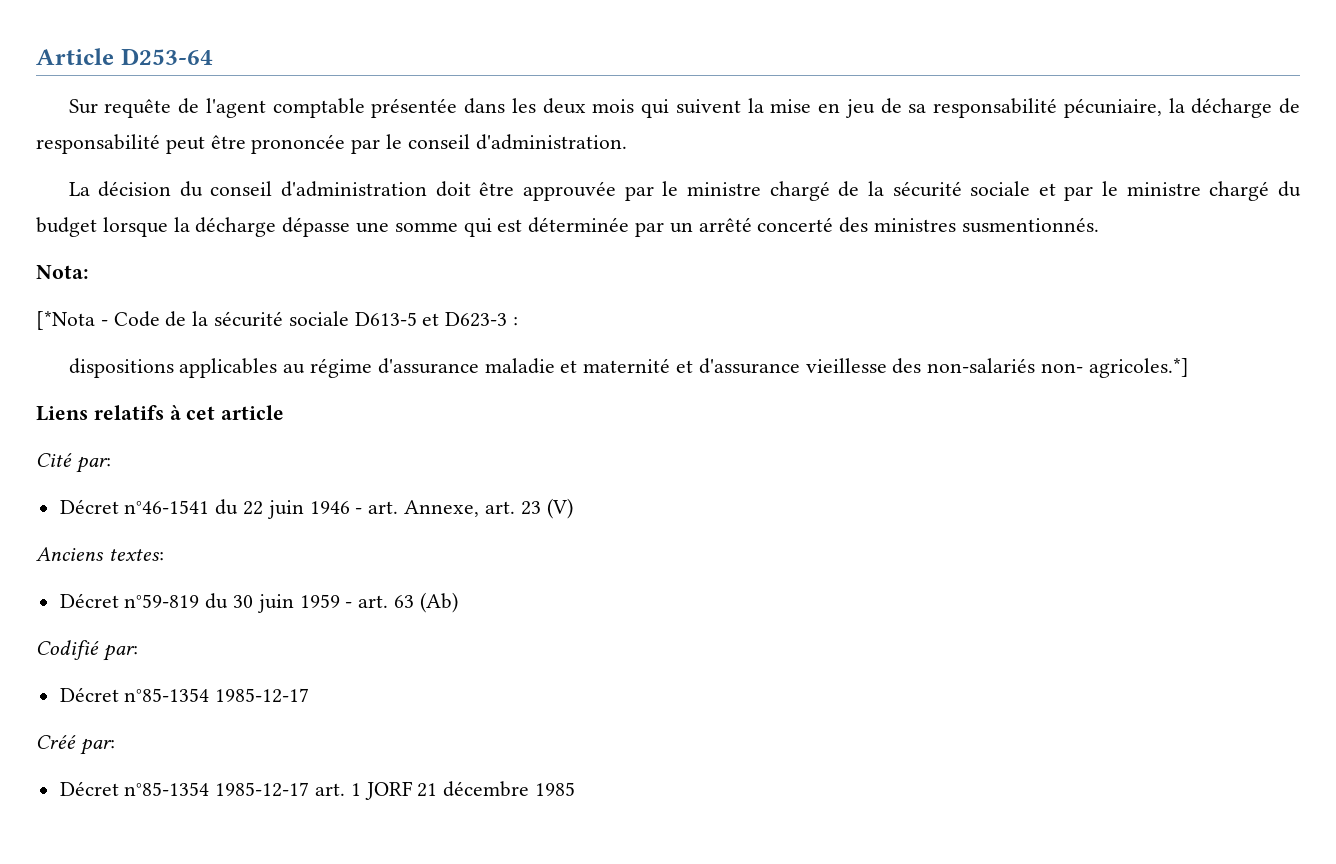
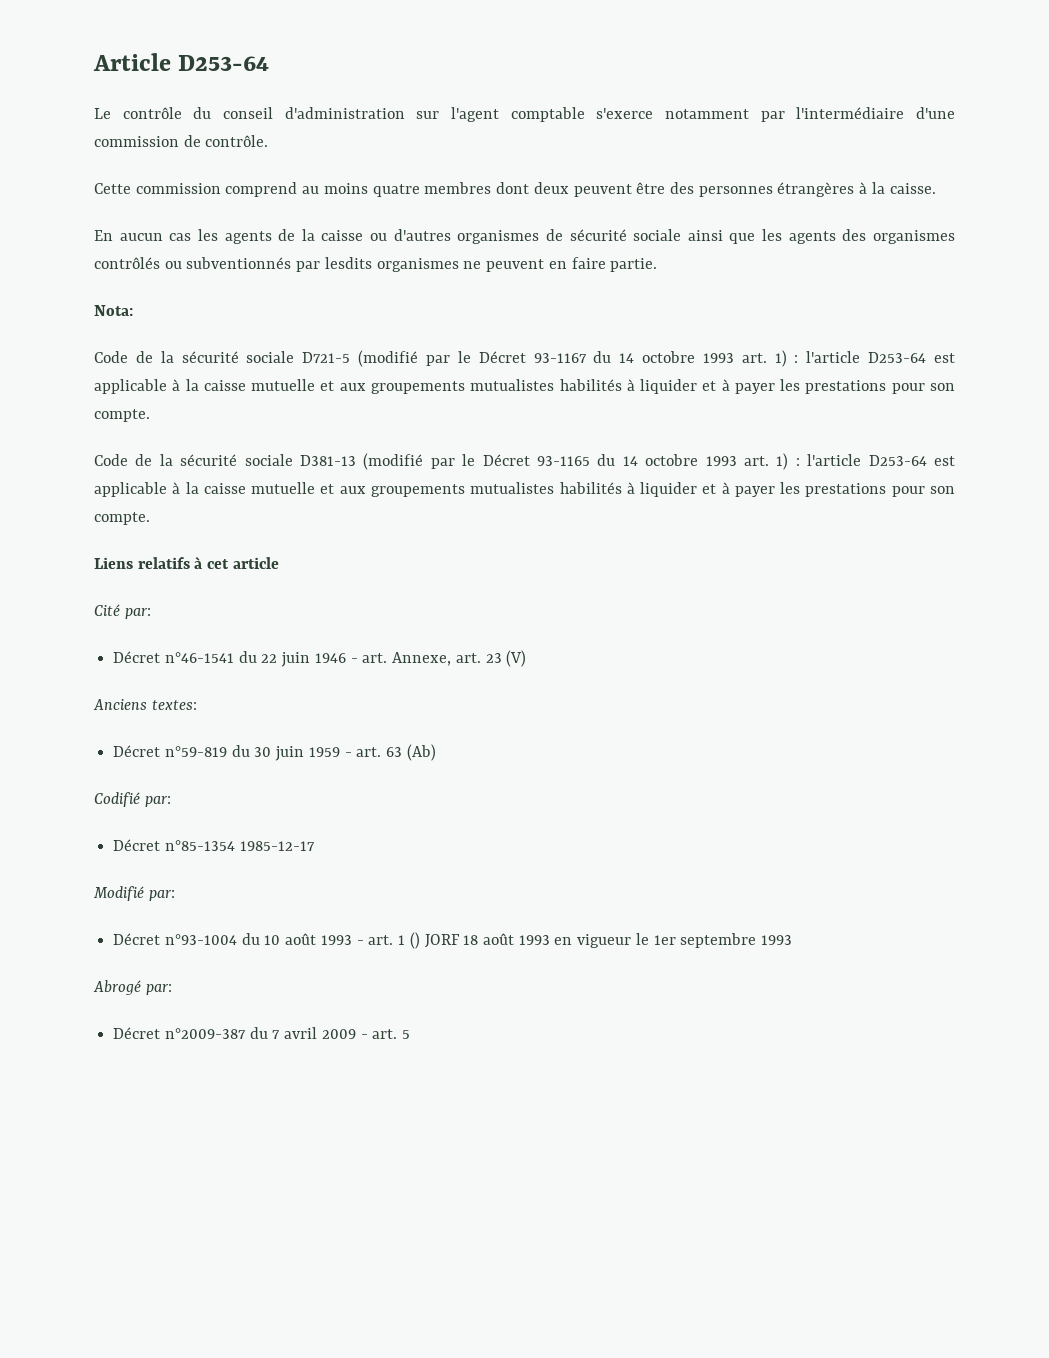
[68,98,1301,118] [36,134,627,154] [68,181,1301,201] [36,217,1099,237] Sur requête de l'agent comptable présentée dans les deux mois qui suivent la mise en jeu de sa responsabilité pécuniaire, la décharge de responsabilité peut être prononcée par le conseil d'administration. // La décision du conseil d'administration doit être approuvée par le ministre chargé de la sécurité sociale et par le ministre chargé du budget lorsque la décharge dépasse une somme qui est déterminée par un arrêté concerté des ministres susmentionnés. -> [94,107,955,122] [94,135,269,147] [94,182,936,197] [94,229,956,244] [94,257,658,272] Le contrôle du conseil d'administration sur l'agent comptable s'exerce notamment par l'intermédiaire d'une commission de contrôle. // Cette commission comprend au moins quatre membres dont deux peuvent être des personnes étrangères à la caisse. // En aucun cas les agents de la caisse ou d'autres organismes de sécurité sociale ainsi que les agents des organismes contrôlés ou subventionnés par lesdits organismes ne peuvent en faire partie.
[36,311,519,330] [68,358,1189,378] [*Nota - Code de la sécurité sociale D613-5 et D623-3 : // dispositions applicables au régime d'assurance maladie et maternité et d'assurance vieillesse des non-salariés non- agricoles.*] -> [94,350,956,367] [94,379,956,394] [94,409,150,422] [94,453,955,470] [94,482,956,497] [94,512,150,525] Code de la sécurité sociale D721-5 (modifié par le Décret 93-1167 du 14 octobre 1993 art. 1) : l'article D253-64 est applicable à la caisse mutuelle et aux groupements mutualistes habilités à liquider et à payer les prestations pour son compte. // Code de la sécurité sociale D381-13 (modifié par le Décret 93-1165 du 14 octobre 1993 art. 1) : l'article D253-64 est applicable à la caisse mutuelle et aux groupements mutualistes habilités à liquider et à payer les prestations pour son compte.
[36,735,115,755] [59,781,576,800] Créé par: // Décret n°85-1354 1985-12-17 art. 1 JORF 21 décembre 1985 -> [93,886,175,901] [113,932,793,949] [93,980,172,995] [113,1027,411,1039] Modifié par: // Décret n°93-1004 du 10 août 1993 - art. 1 () JORF 18 août 1993 en vigueur le 1er septembre 1993 // Abrogé par: // Décret n°2009-387 du 7 avril 2009 - art. 5

